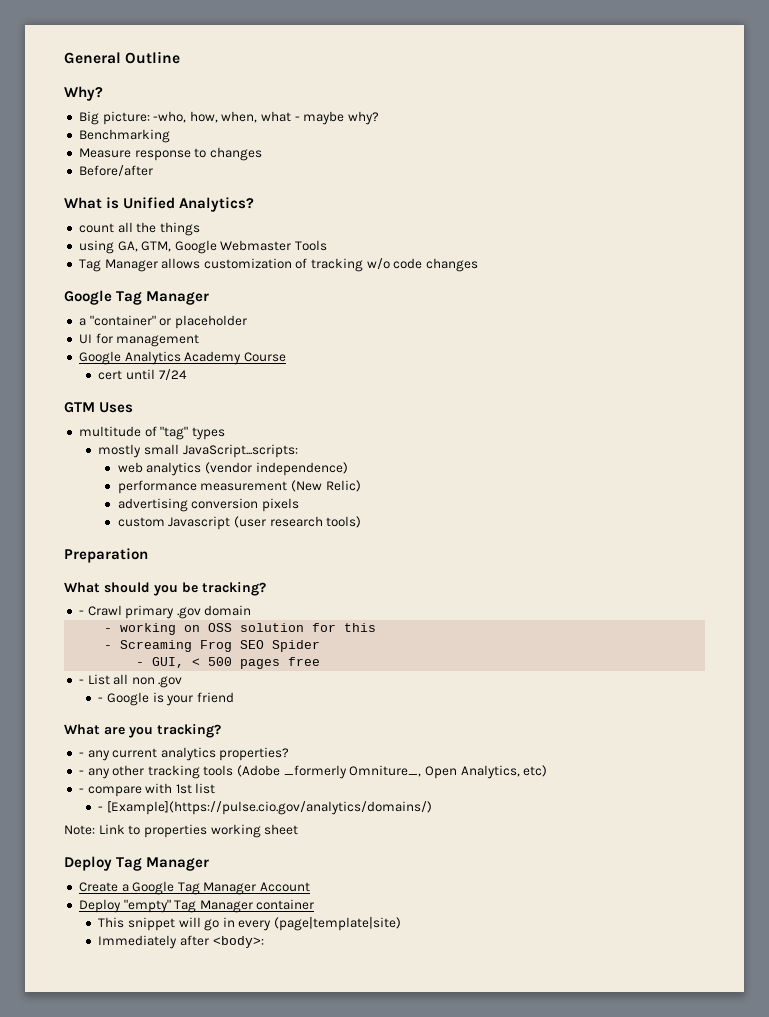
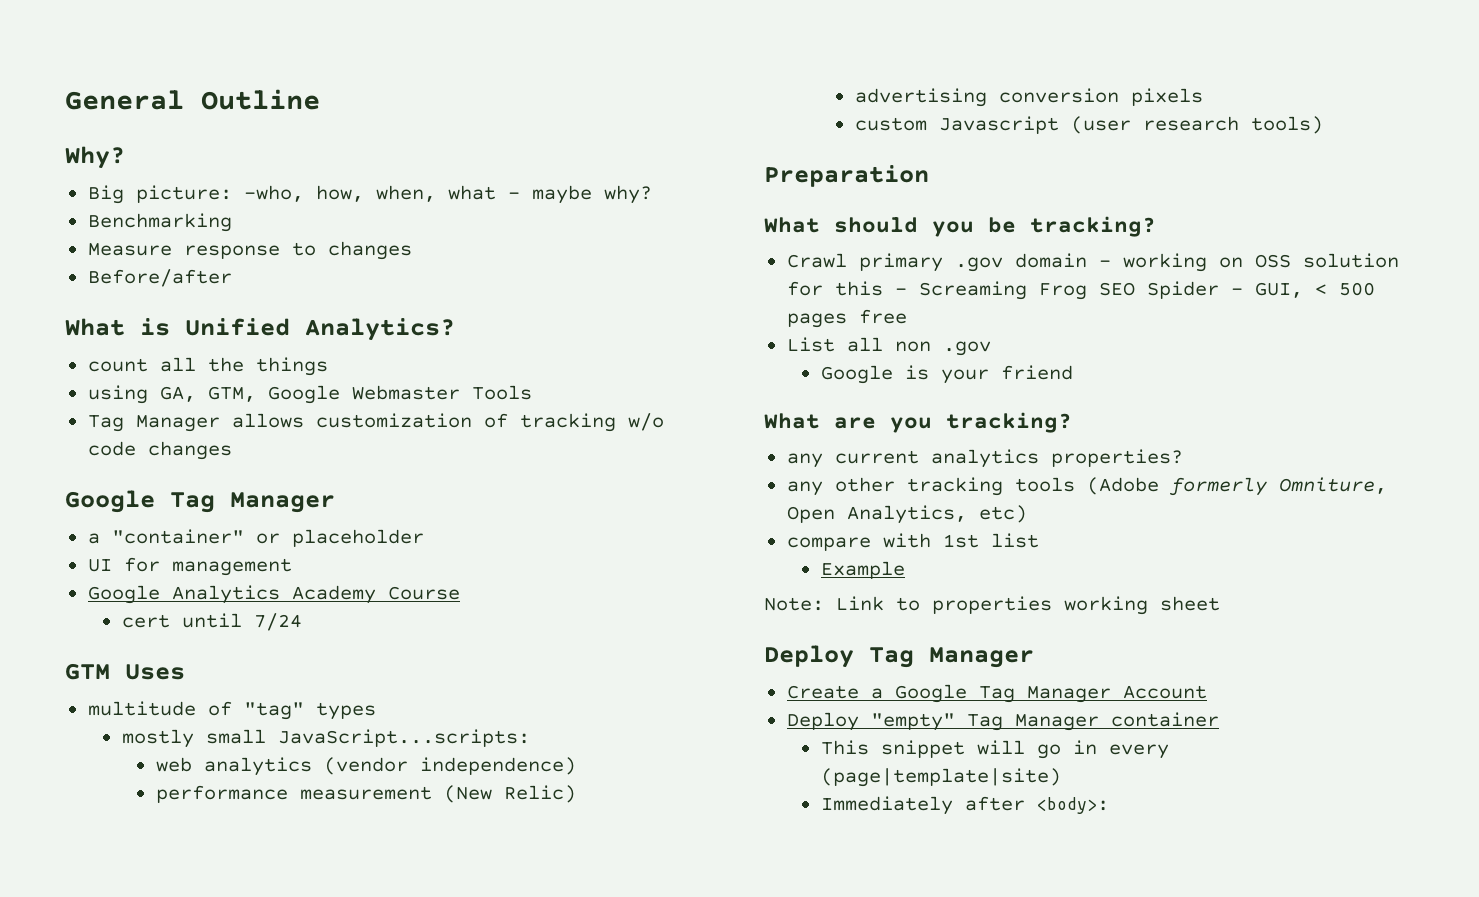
[78,610,84,615] - -> (1156, 226) none
(252, 610) // -> (1087, 260) none
(377, 627) // -> (883, 288) none
(321, 646) // -> (1219, 290) none
[78,679,84,684] - -> (907, 316) none
[98,697,104,702] - -> (991, 348) none
[78,752,84,757] - -> (1072, 422) none
[78,770,84,775] - -> (1183, 458) none
[283,765,422,779] _formerly Omniture_, -> [1168,477,1387,496] formerly Omniture,
[78,788,84,793] - -> (1027, 514) none
[98,801,432,815] - [Example](https://pulse.cio.gov/analytics/domains/) -> [820,561,905,579] Example

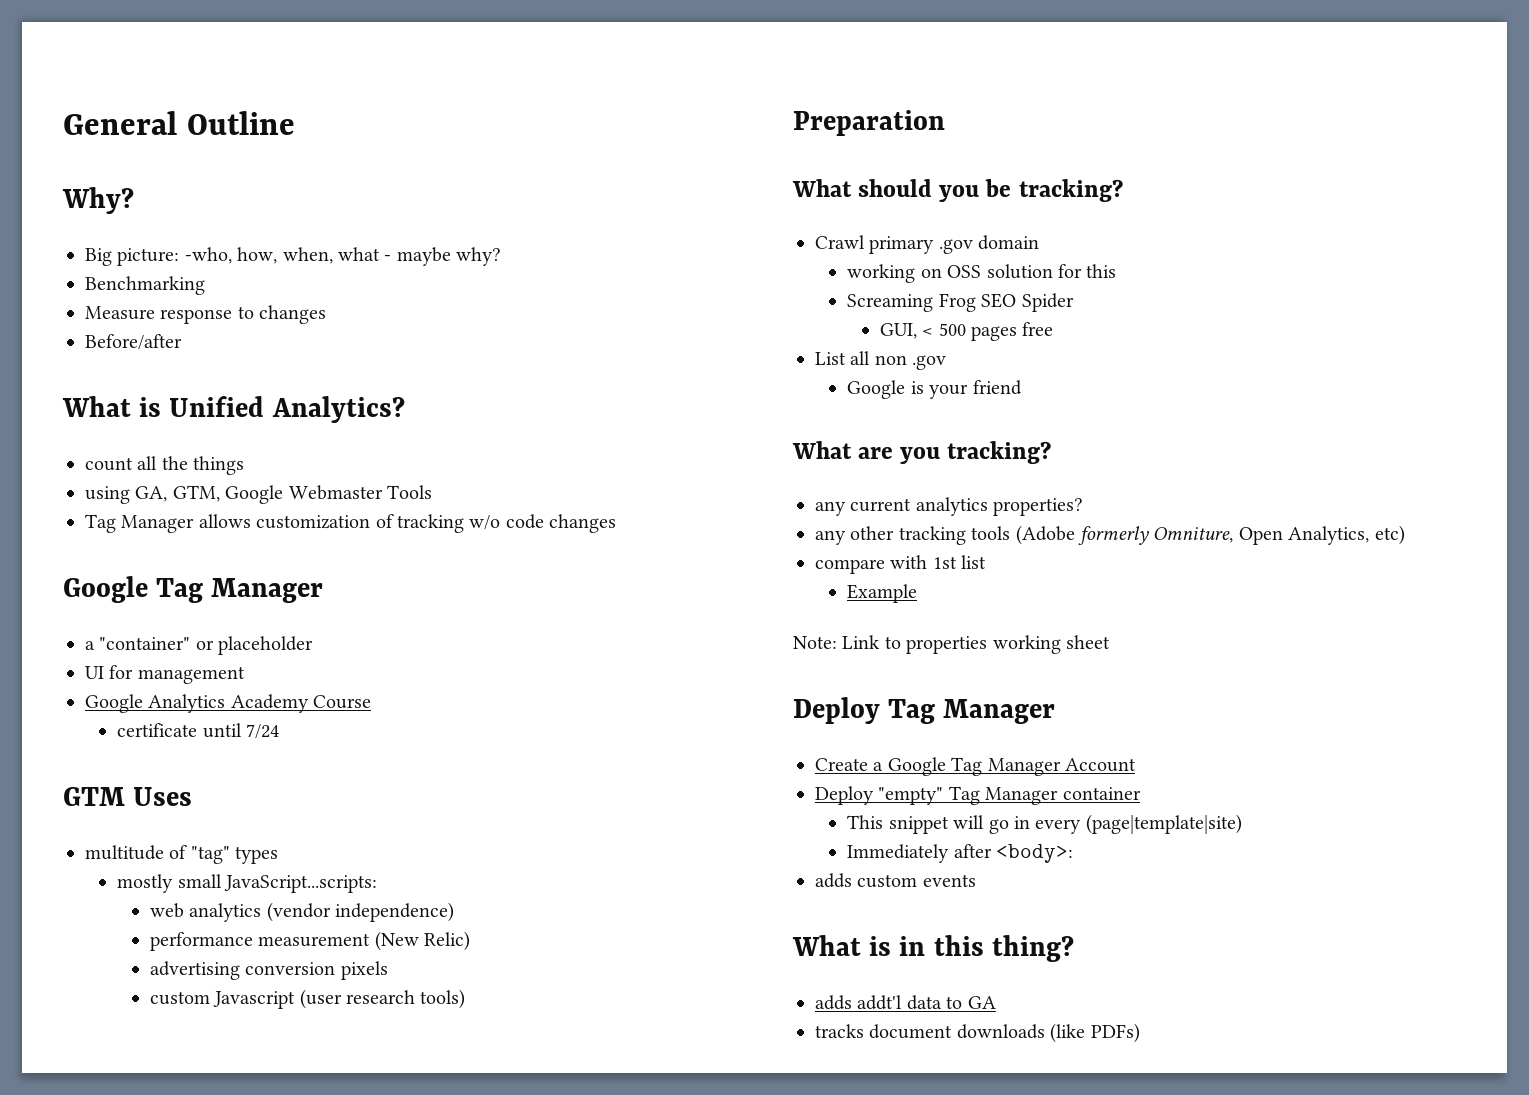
[121,614,170,628] cert -> [117,723,198,737] certificate
[1098,260,1111,267] - -> (1040, 242) //
[894,288,907,295] - -> (1117, 271) //
[1230,288,1243,295] - -> (1074, 302) //
(1109, 805) none -> [815,873,976,888] [792,935,1074,962] [815,995,996,1010] [815,1023,1140,1043] // adds custom events // What is in this thing? // adds addt'l data to GA // tracks document downloads (like PDFs)

